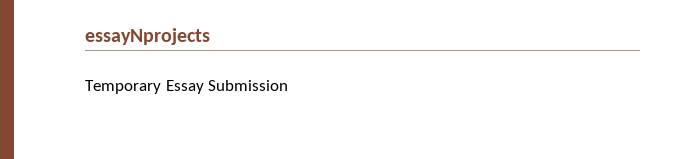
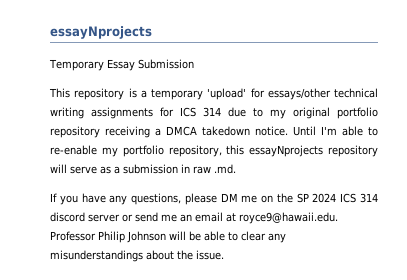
(289, 85) none -> [49,88,378,100] [50,107,378,119] [50,126,378,138] [50,145,378,157] [50,164,236,174] [50,193,379,205] [50,212,338,224] [50,231,286,243] [50,250,224,262] // This repository is a temporary 'upload' for essays/other technical writing assignments for ICS 314 due to my original portfolio repository receiving a DMCA takedown notice. Until I'm able to re-enable my portfolio repository, this essayNprojects repository will serve as a submission in raw .md. // If you have any questions, please DM me on the SP 2024 ICS 314 discord server or send me an email at royce9@hawaii.edu. Professor Philip Johnson will be able to clear any misunderstandings about the issue.

